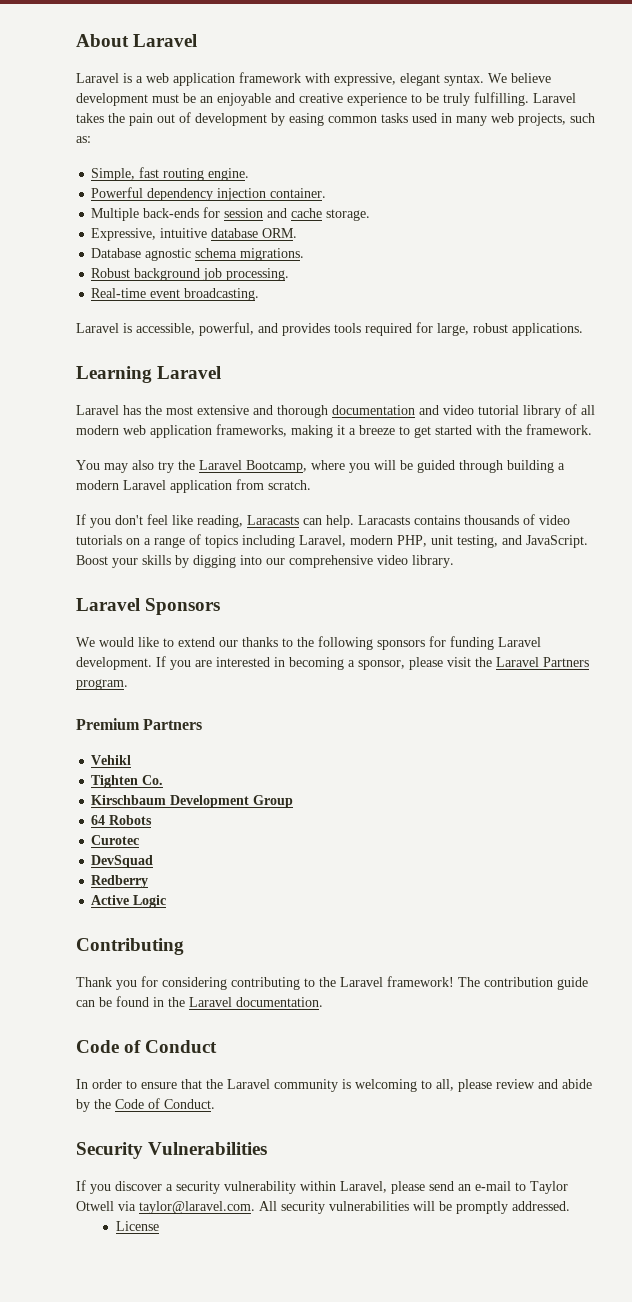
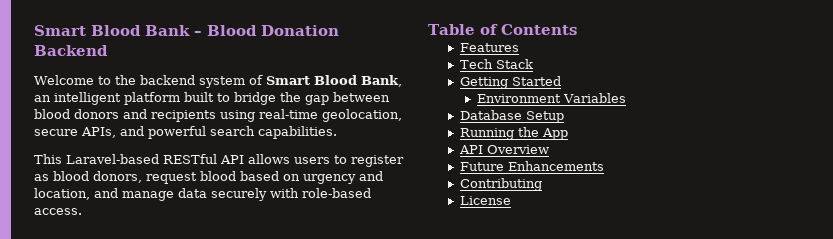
[76,34,198,47] [76,72,551,86] [76,92,576,106] [76,112,595,126] [76,136,91,143] [91,167,250,181] [91,187,327,201] [91,207,371,221] [91,228,298,241] [91,248,305,261] [91,268,290,281] [91,288,260,301] [76,322,583,336] [76,366,222,383] [76,404,595,418] [76,424,592,438] [76,460,565,473] [76,479,311,493] [76,514,570,528] [76,534,588,548] [76,555,454,568] [76,598,221,615] [76,636,541,650] [76,656,589,670] [76,679,128,690] [76,718,203,730] [91,755,132,765] [91,775,164,788] [91,795,294,808] [91,815,153,825] [91,835,140,845] [91,855,154,868] [91,875,149,888] [91,895,167,908] [76,938,184,955] [76,976,588,990] [76,996,323,1007] [76,1040,218,1053] [76,1079,592,1092] [76,1098,215,1112] [76,1142,268,1159] [76,1180,568,1194] [76,1201,570,1214] About Laravel // Laravel is a web application framework with expressive, elegant syntax. We believe development must be an enjoyable and creative experience to be truly fulfilling. Laravel takes the pain out of development by easing common tasks used in many web projects, such as: // Simple, fast routing engine. // Powerful dependency injection container. // Multiple back-ends for session and cache storage. // Expressive, intuitive database ORM. // Database agnostic schema migrations. // Robust background job processing. // Real-time event broadcasting. // Laravel is accessible, powerful, and provides tools required for large, robust applications. // Learning Laravel // Laravel has the most extensive and thorough documentation and video tutorial library of all modern web application frameworks, making it a breeze to get started with the framework. // You may also try the Laravel Bootcamp, where you will be guided through building a modern Laravel application from scratch. // If you don't feel like reading, Laracasts can help. Laracasts contains thousands of video tutorials on a range of topics including Laravel, modern PHP, unit testing, and JavaScript. Boost your skills by digging into our comprehensive video library. // Laravel Sponsors // We would like to extend our thanks to the following sponsors for funding Laravel development. If you are interested in becoming a sponsor, please visit the Laravel Partners program. // Premium Partners // Vehikl // Tighten Co. // Kirschbaum Development Group // 64 Robots // Curotec // DevSquad // Redberry // Active Logic // Contributing // Thank you for considering contributing to the Laravel framework! The contribution guide can be found in the Laravel documentation. // Code of Conduct // In order to ensure that the Laravel community is welcoming to all, please review and abide by the Code of Conduct. // Security Vulnerabilities // If you discover a security vulnerability within Laravel, please send an e-mail to Taylor Otwell via taylor@laravel.com. All security vulnerabilities will be promptly addressed. -> [34,25,339,36] [34,45,108,56] [34,75,402,88] [34,92,390,105] [34,109,402,122] [34,126,337,139] [34,154,404,167] [34,171,383,184] [34,188,371,201] [34,208,82,215] [428,24,577,35] [459,43,519,52] [459,59,533,69] [459,76,561,89] [477,93,627,103] [459,110,564,123] [459,127,568,140] [458,145,549,154] [459,161,604,171] [459,178,542,191] Smart Blood Bank – Blood Donation Backend // Welcome to the backend system of Smart Blood Bank, an intelligent platform built to bridge the gap between blood donors and recipients using real-time geolocation, secure APIs, and powerful search capabilities. // This Laravel-based RESTful API allows users to register as blood donors, request blood based on urgency and location, and manage data securely with role-based access. // Table of Contents // Features // Tech Stack // Getting Started // Environment Variables // Database Setup // Running the App // API Overview // Future Enhancements // Contributing

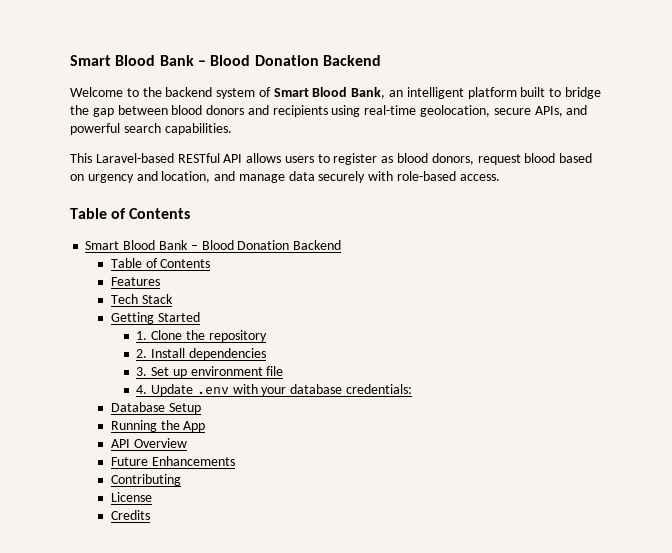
(577, 29) none -> [85,240,342,250] [110,258,211,268] // Smart Blood Bank – Blood Donation Backend // Table of Contents
[477,93,627,103] Environment Variables -> [136,330,267,342] [136,348,266,360] [136,366,284,378] [136,384,413,396] 1. Clone the repository // 2. Install dependencies // 3. Set up environment file // 4. Update .env with your database credentials:
(511, 200) none -> [110,510,150,520] // Credits

